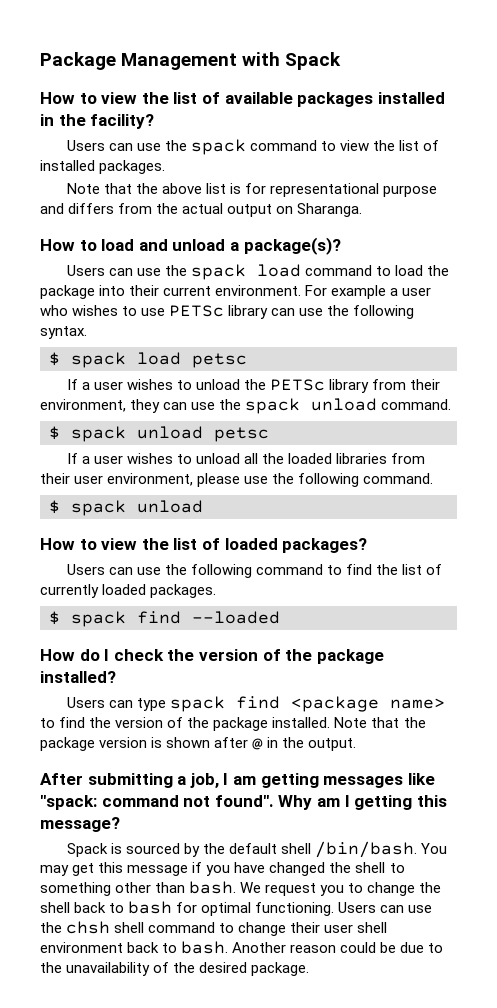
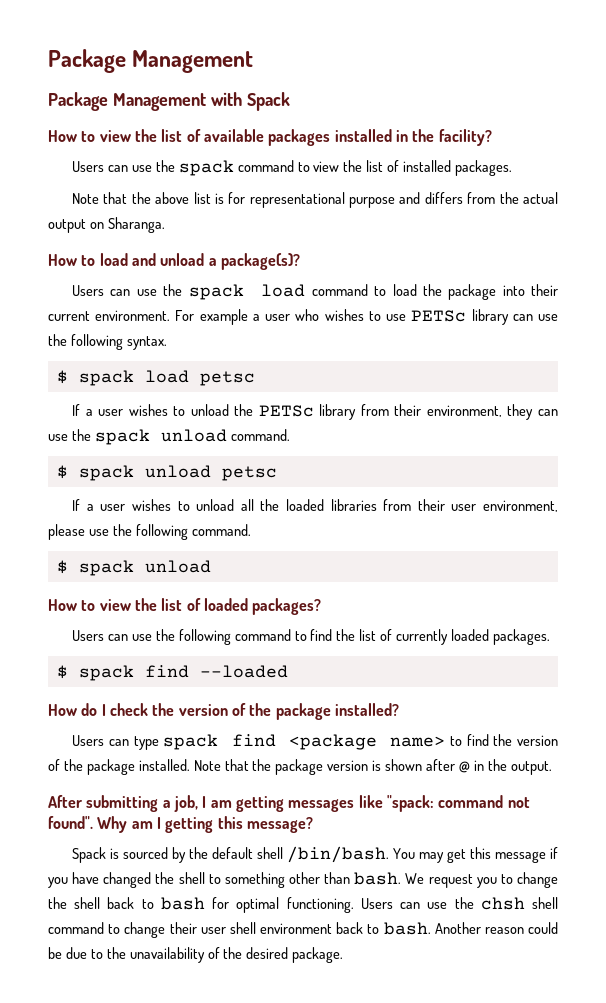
[40,52,238,70] Package Management -> [48,49,254,73] [48,92,206,111] Package Management // Package Management

